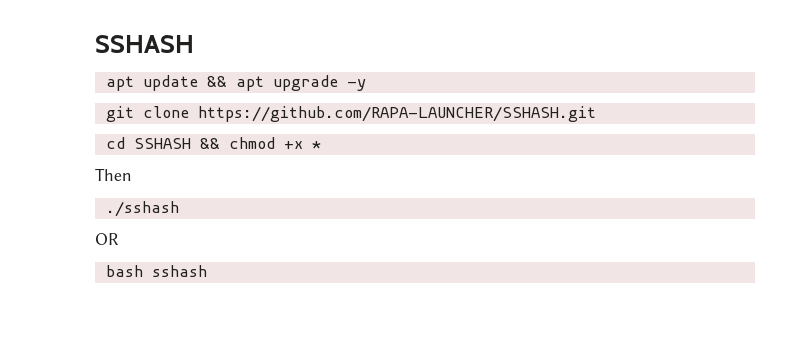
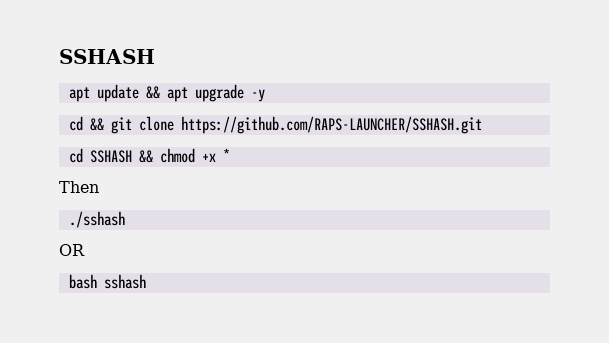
(366, 85) none -> [68,116,104,131] cd &&
[197,106,596,122] https://github.com/RAPA-LAUNCHER/SSHASH.git -> [180,116,482,134] https://github.com/RAPS-LAUNCHER/SSHASH.git

